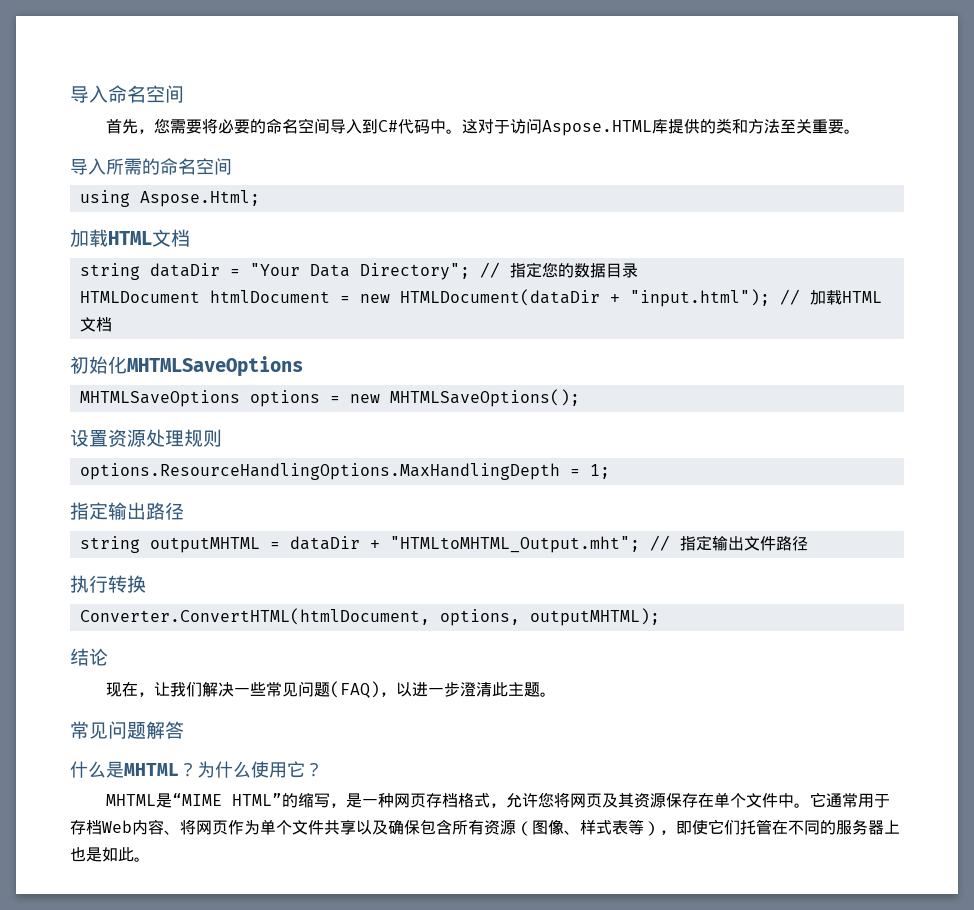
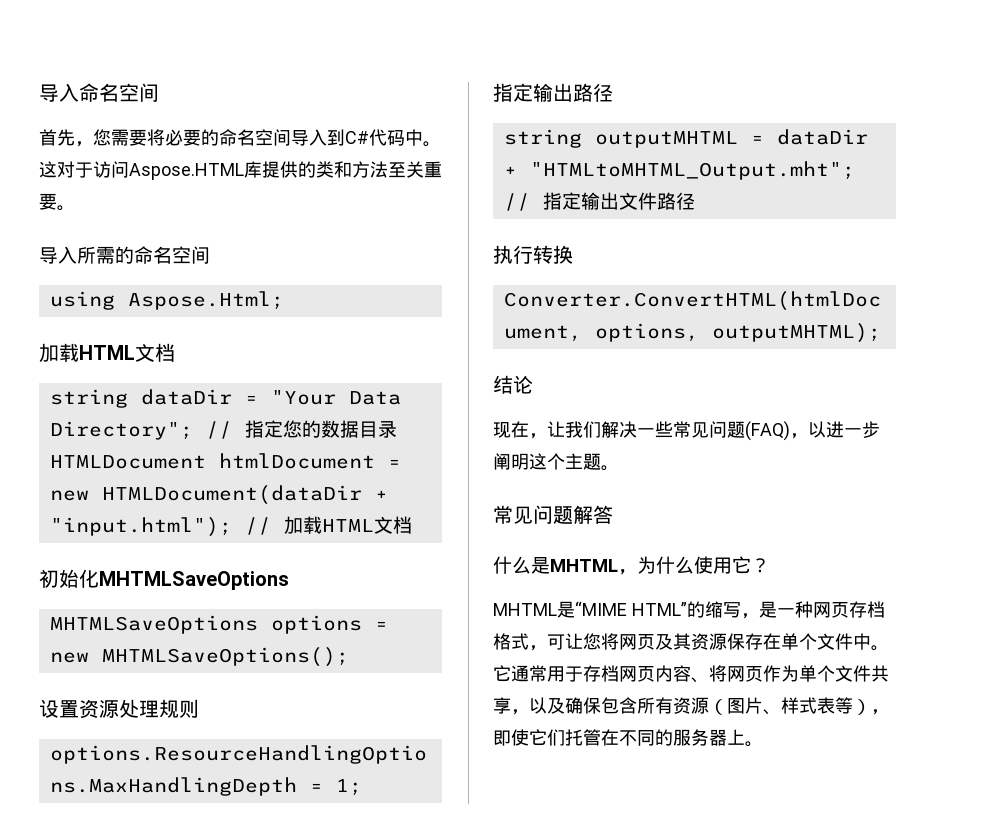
[460,682,509,697] 澄清此 -> [493,453,565,470] 阐明这个
[179,762,197,777] ？ -> [618,569,637,575] ，
[506,793,539,808] 允许 -> [547,633,583,650] 可让
[102,820,132,833] Web -> [619,666,655,682] 网页
(356, 827) none -> [511,709,529,715] ，
[548,820,564,835] 像 -> [745,697,763,714] 片
[70,847,134,862] 也是如此 -> (745, 737) none

